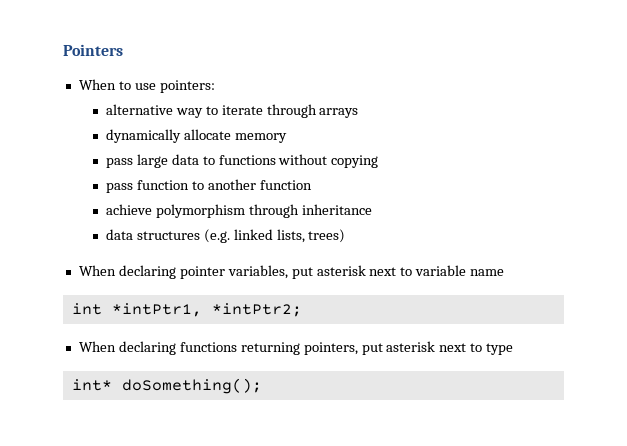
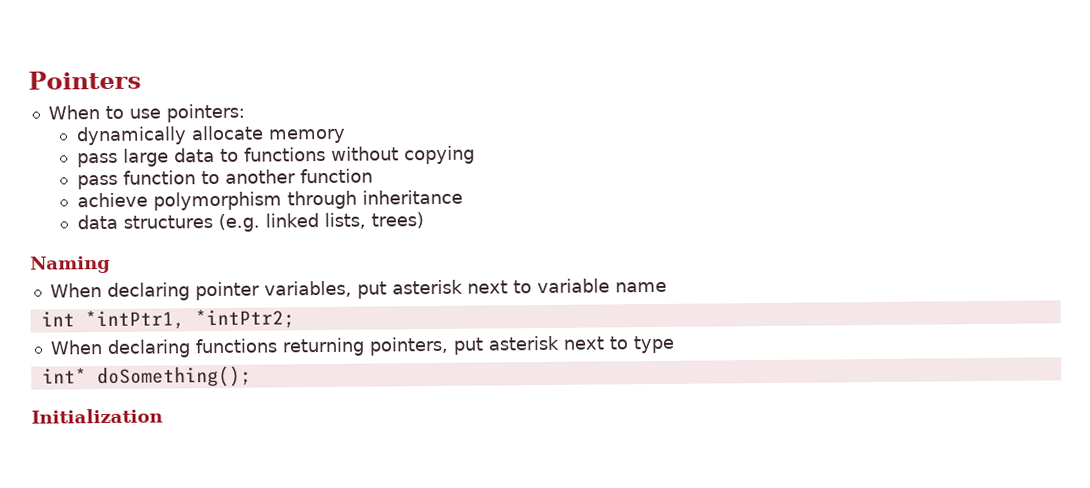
[105,104,359,118] // alternative way to iterate through arrays -> (245, 113) none
(346, 236) none -> [30,255,111,274] // Naming
(262, 386) none -> [31,408,163,424] // Initialization

